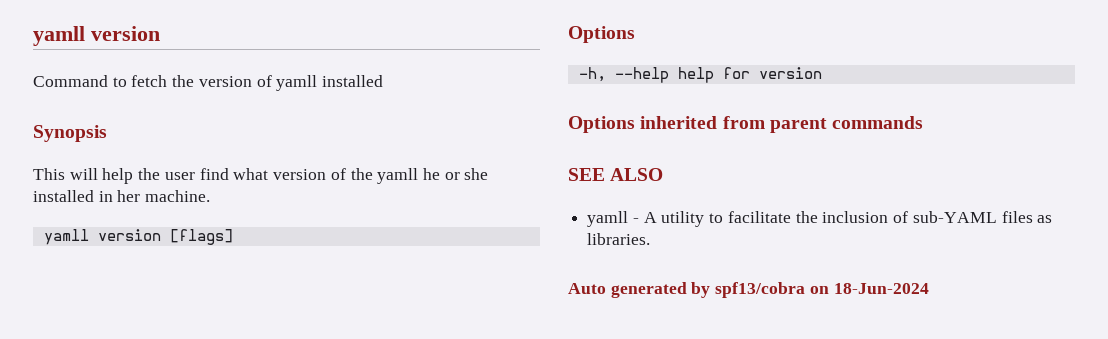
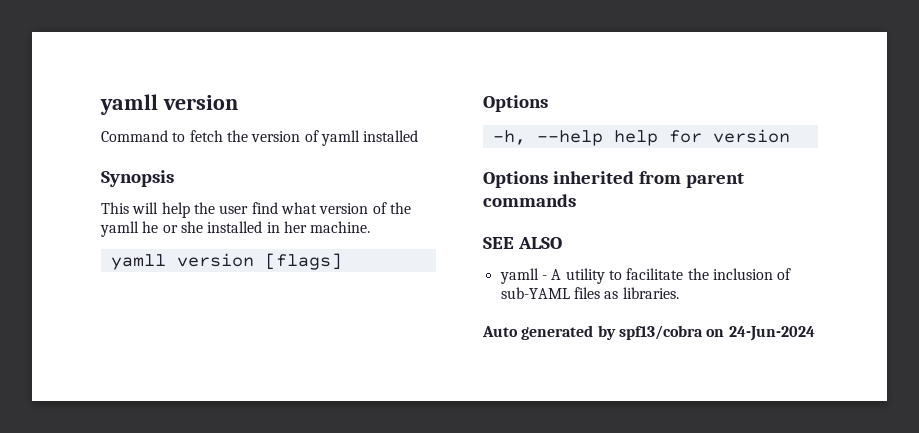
[833,283,929,294] 18-Jun-2024 -> [728,326,815,341] 24-Jun-2024

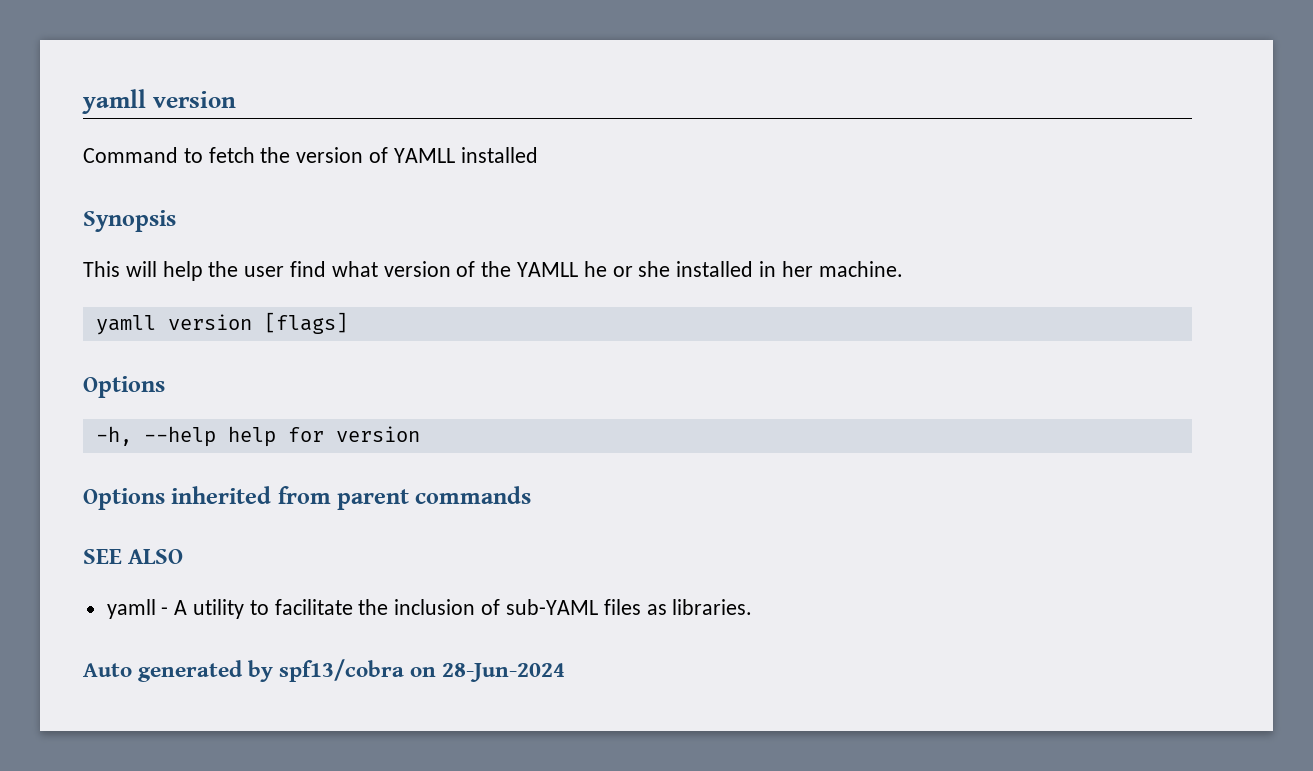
[320,130,360,146] yamll -> [393,148,455,163] YAMLL
[100,221,139,237] yamll -> [517,262,579,277] YAMLL
[728,326,815,341] 24-Jun-2024 -> [442,663,566,682] 28-Jun-2024

